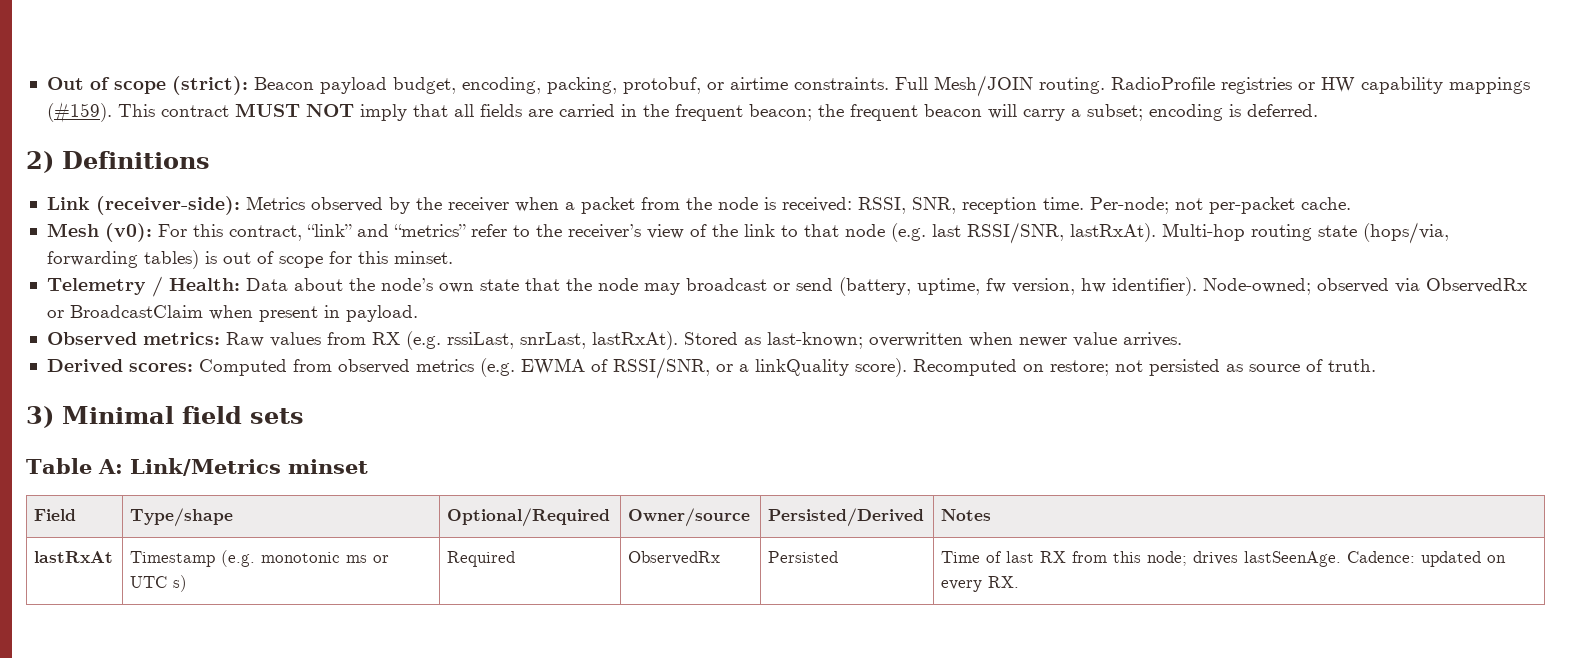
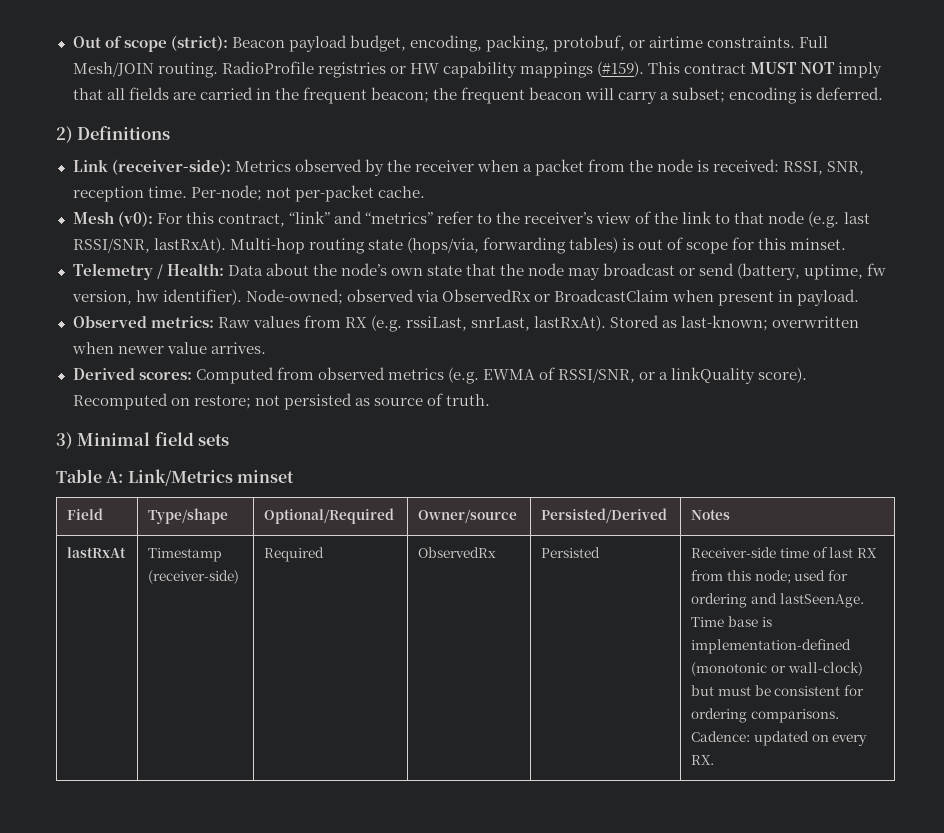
[221,550,390,567] [130,575,188,592] (e.g. monotonic ms or UTC s) -> [148,570,240,584] (receiver-side)
[941,551,981,563] Time -> [691,547,810,558] Receiver-side time
[1193,551,1342,567] drives lastSeenAge. -> [794,570,849,581] [691,593,864,608] [691,616,772,627] [691,639,852,654] [691,662,863,676] [691,685,865,696] [691,708,840,723] used for ordering and lastSeenAge. Time base is implementation-defined (monotonic or wall-clock) but must be consistent for ordering comparisons.

